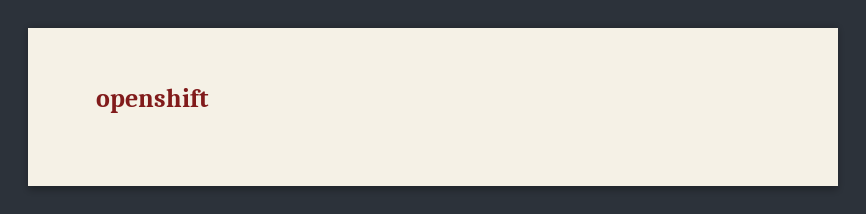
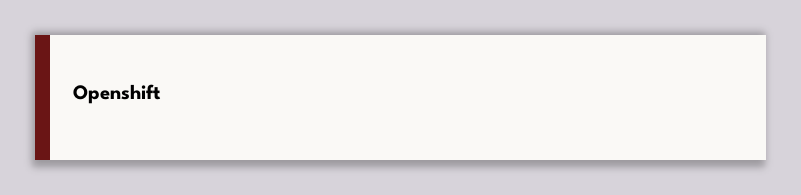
[96,88,209,113] openshift -> [73,84,161,104] Openshift

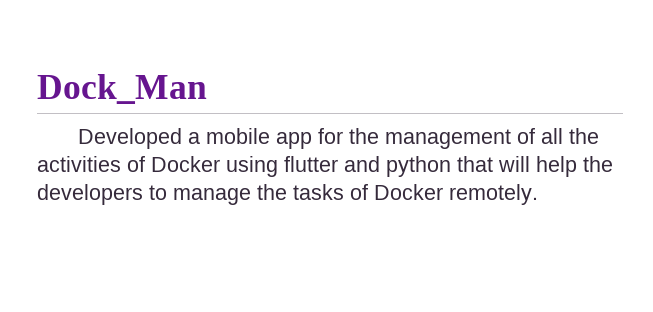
[73,84,161,104] Openshift -> [37,74,207,104] [78,128,600,149] [37,156,613,177] [37,184,538,205] Dock_Man // Developed a mobile app for the management of all the activities of Docker using flutter and python that will help the developers to manage the tasks of Docker remotely.

